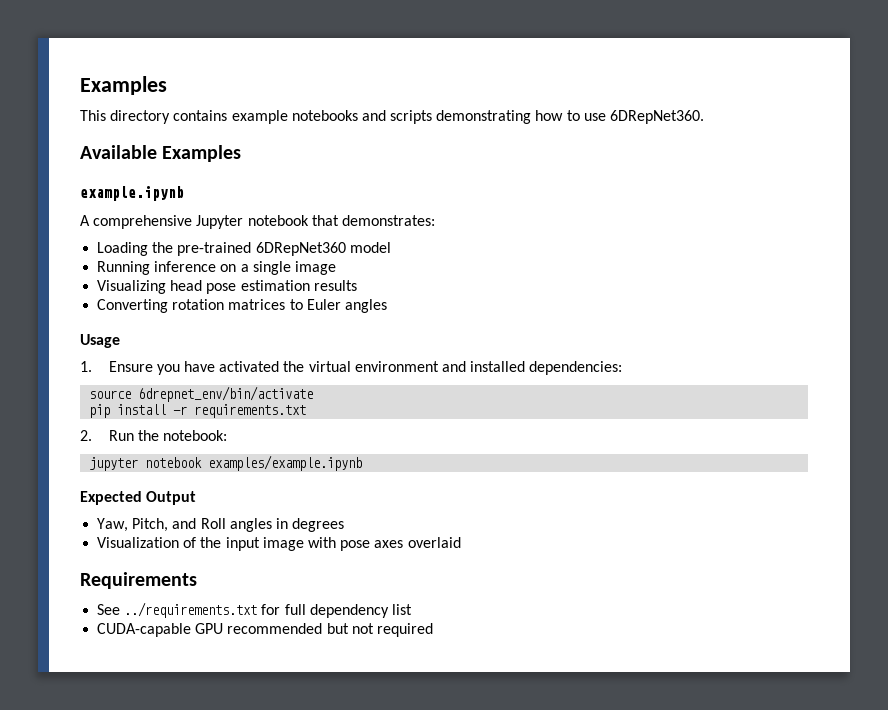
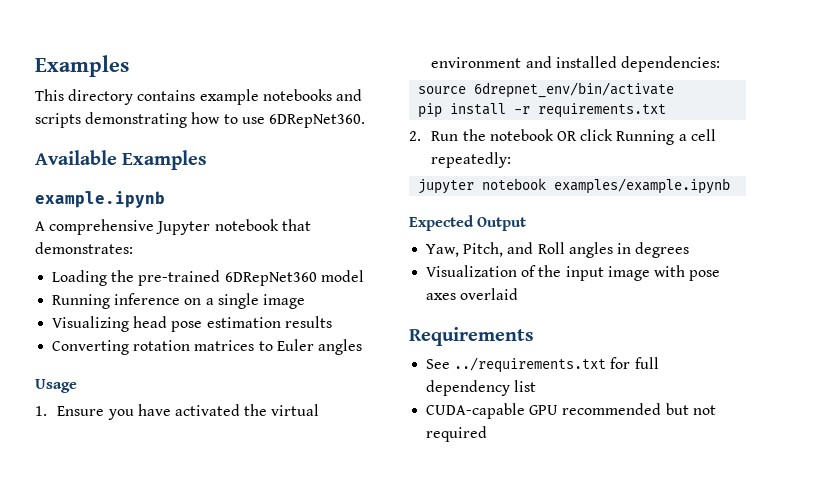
[162,430,227,441] notebook: -> [489,129,716,145] [431,152,512,168] notebook OR click Running a cell repeatedly:

